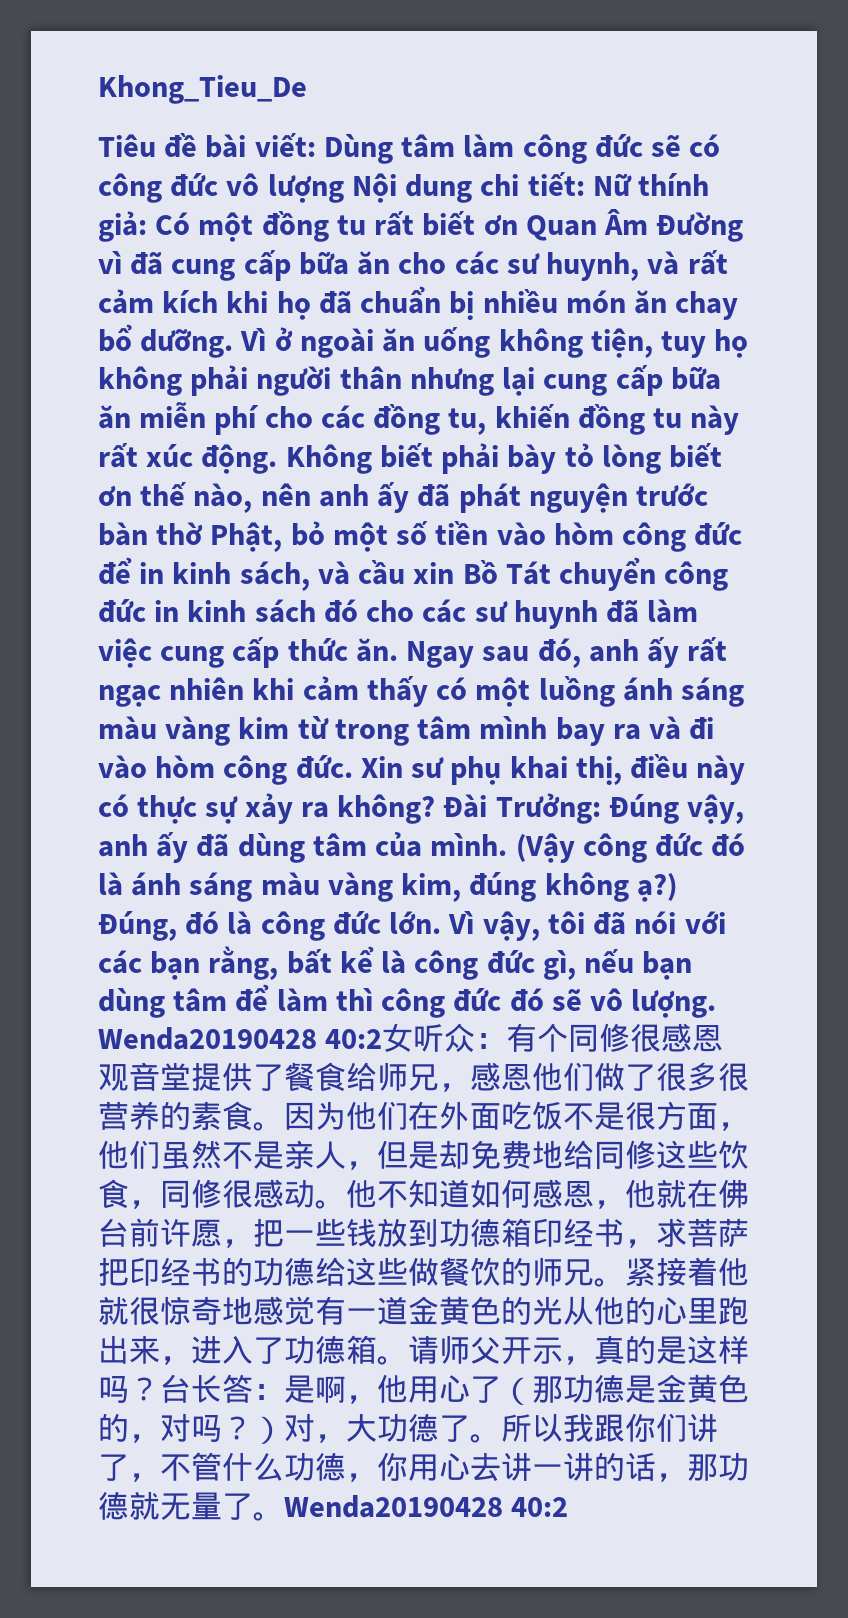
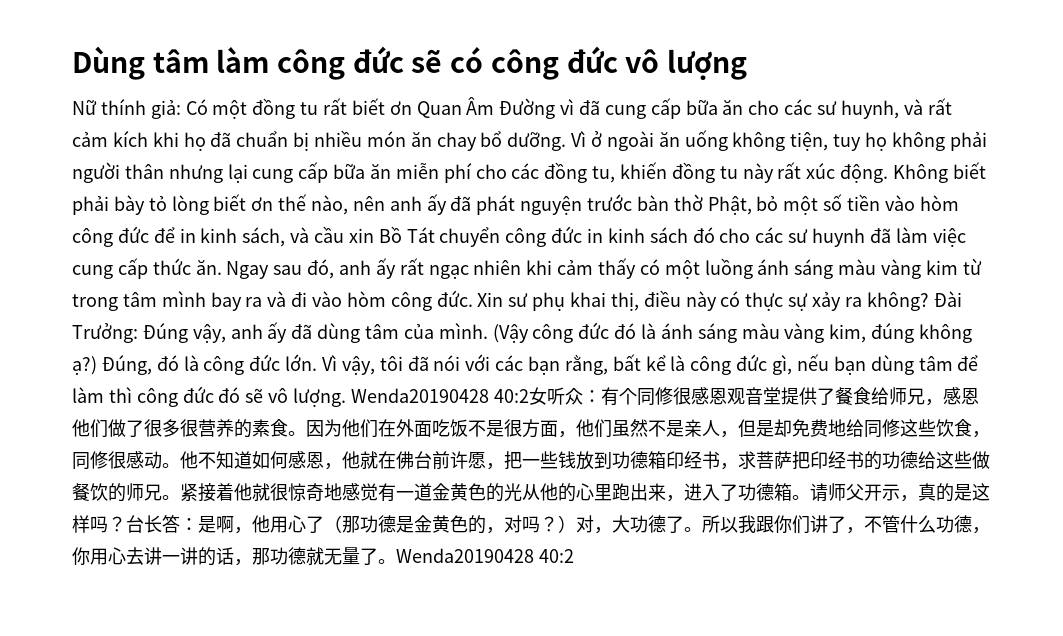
[98,75,307,104] [98,133,316,158] Khong_Tieu_De // Tiêu đề bài viết: -> (72, 63) none
[351,172,585,203] Nội dung chi tiết: -> (747, 64) //

